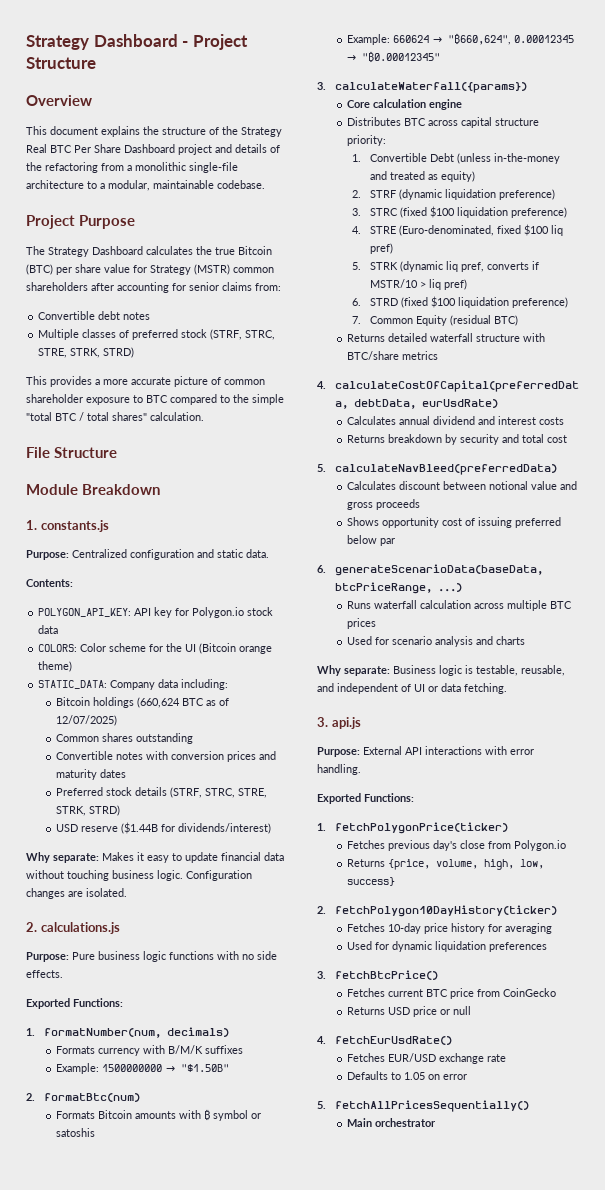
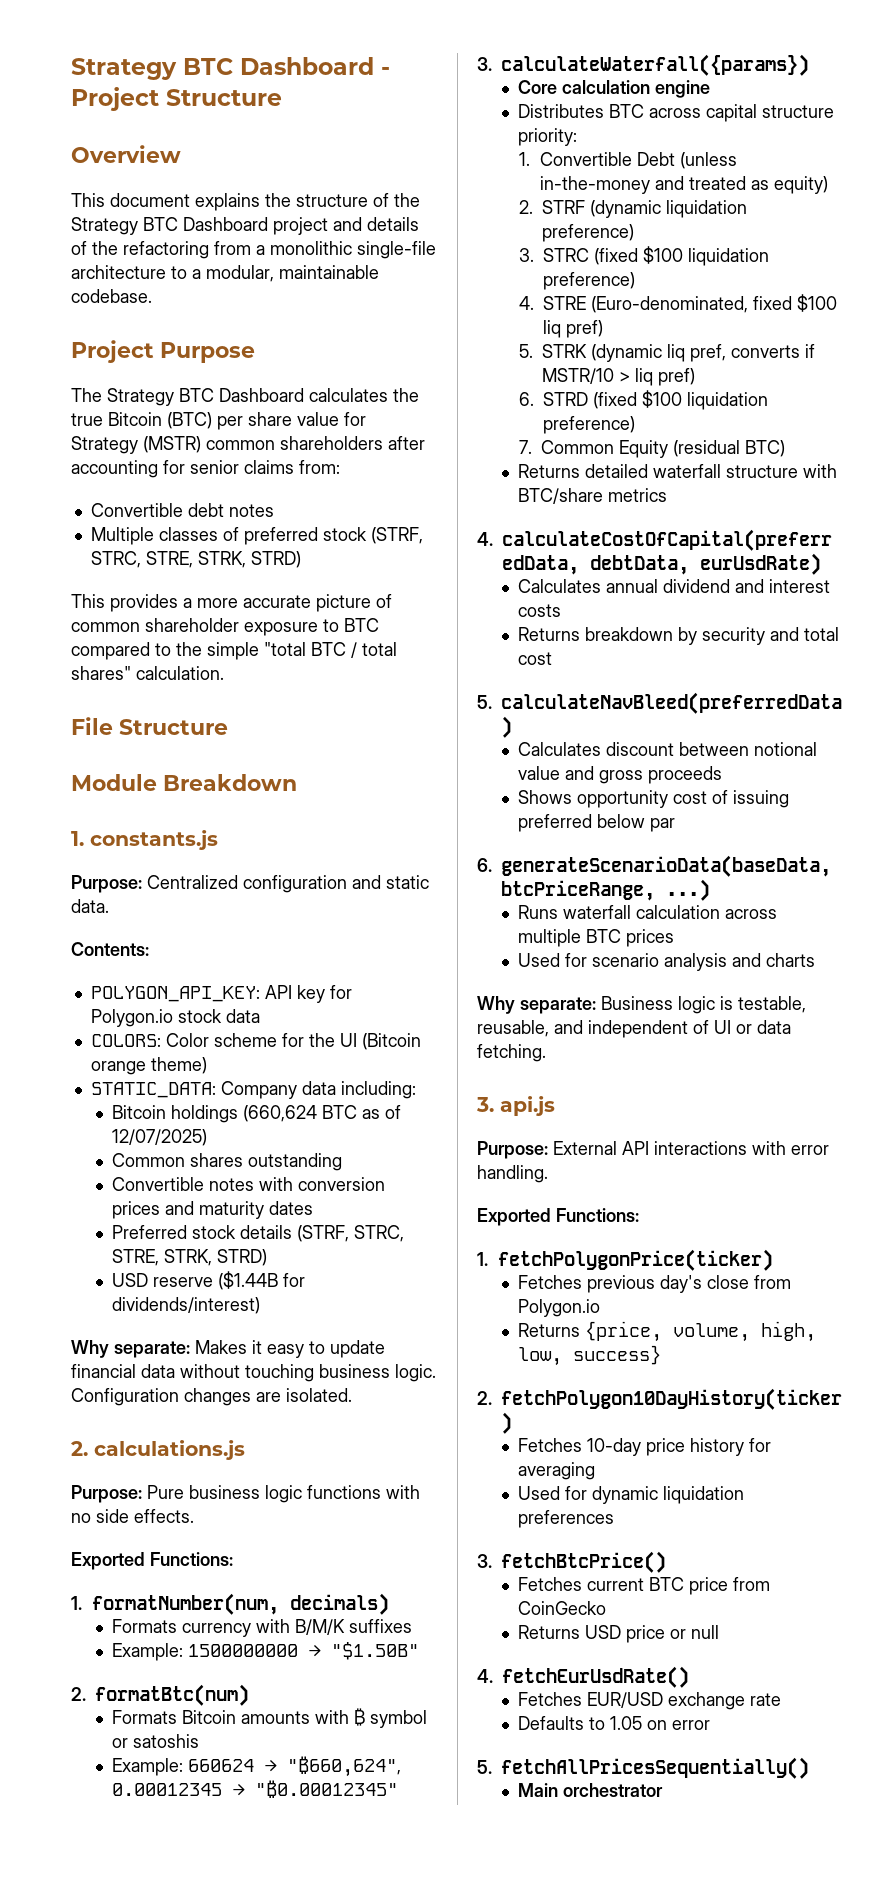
[26,35,89,50] Strategy -> [71,58,233,80] Strategy BTC
[26,144,121,153] Real BTC Per Share -> [143,217,178,231] BTC
(89, 252) none -> [179,388,214,402] BTC

